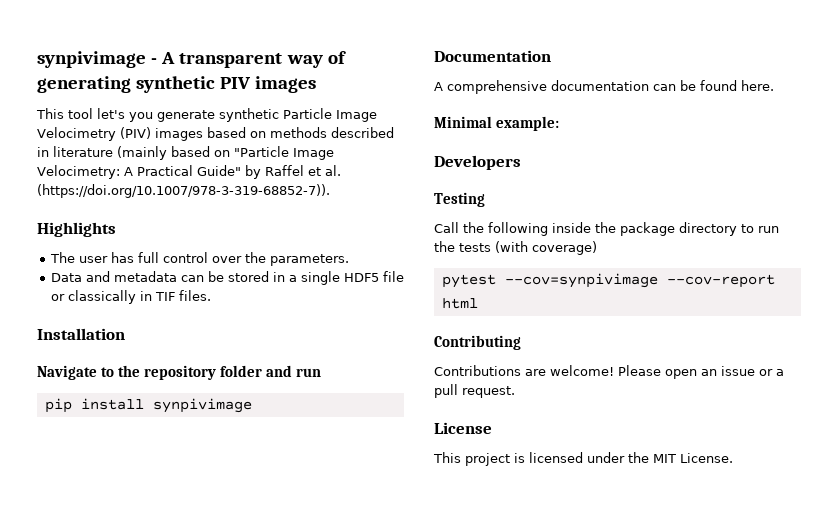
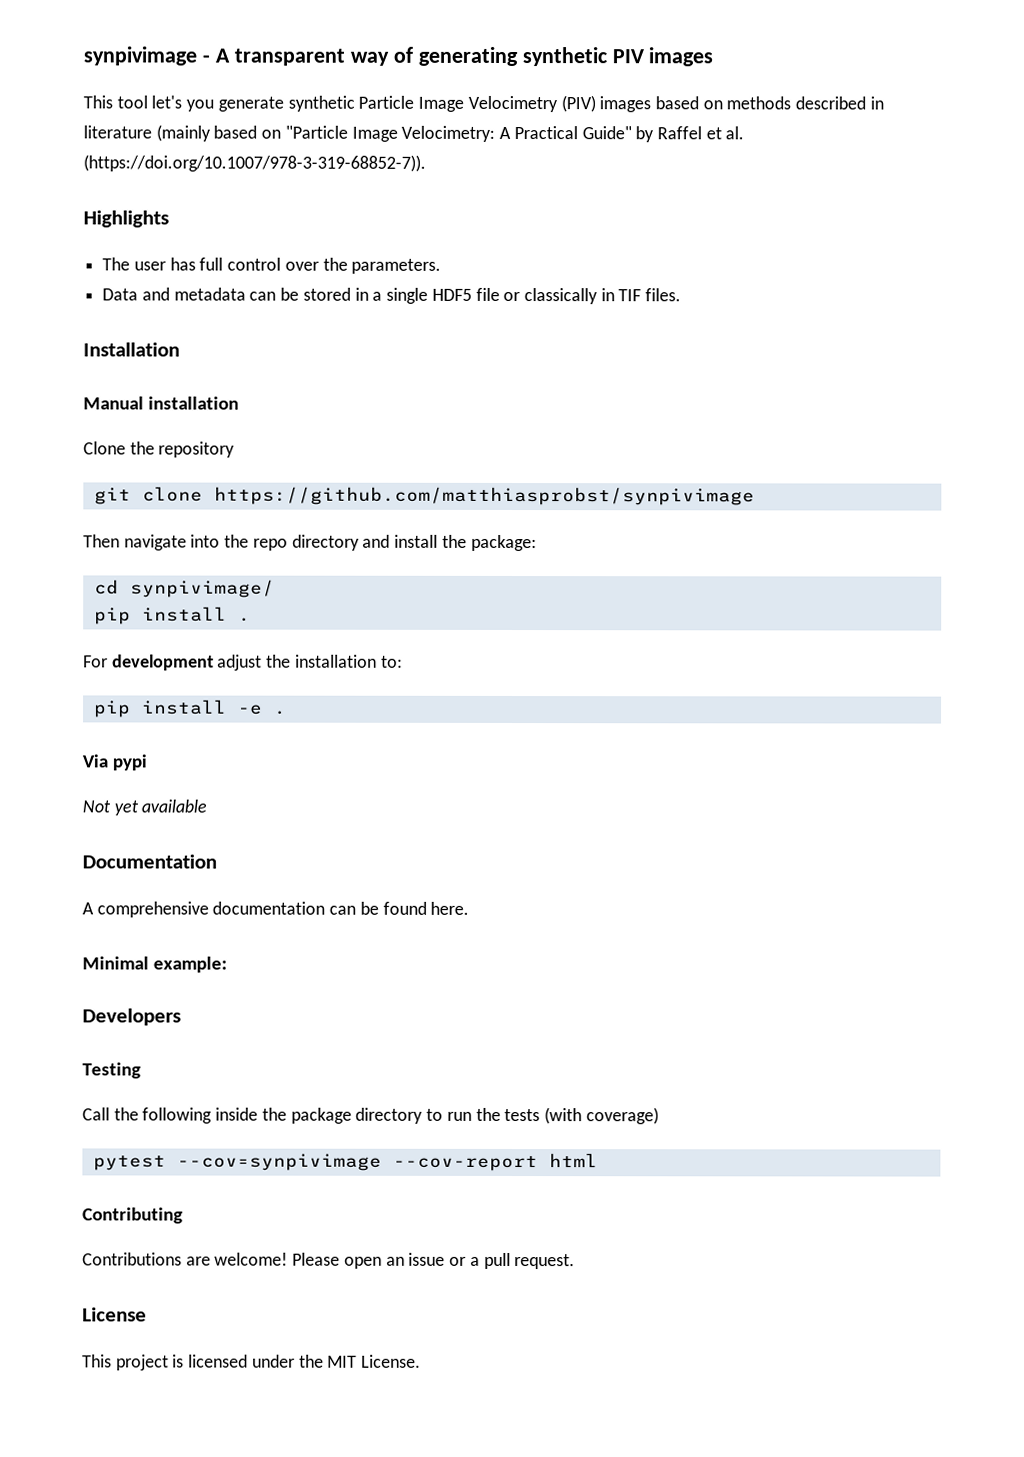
[37,365,115,380] Navigate to -> [83,396,240,410] [83,441,126,455] Manual installation // Clone
[220,365,322,377] [44,398,252,413] folder and run // pip install synpivimage -> [93,486,755,506] [83,534,537,552] [93,579,275,598] [93,606,251,625] [83,654,403,671] [93,699,287,718] [82,754,148,771] [82,799,208,816] // git clone https://github.com/matthiasprobst/synpivimage // Then navigate into the repo directory and install the package: // cd synpivimage/ // pip install . // For development adjust the installation to: // pip install -e . // Via pypi // Not yet available

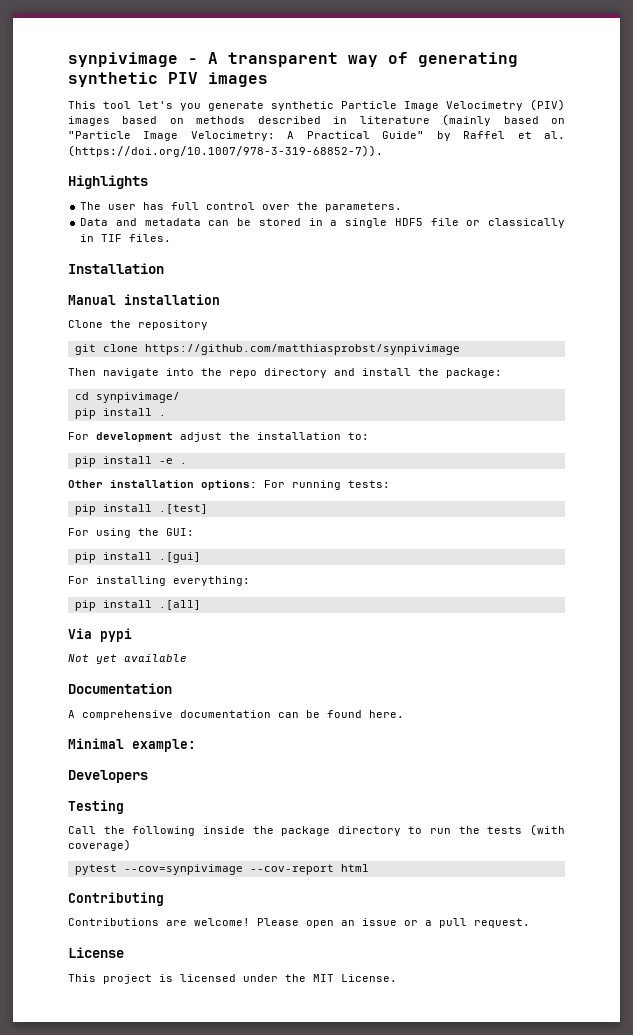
(287, 712) none -> [68,480,390,490] [74,504,208,515] [68,528,194,538] [74,552,201,563] [68,576,250,586] [74,600,201,611] // Other installation options: For running tests: // pip install .[test] // For using the GUI: // pip install .[gui] // For installing everything: // pip install .[all]

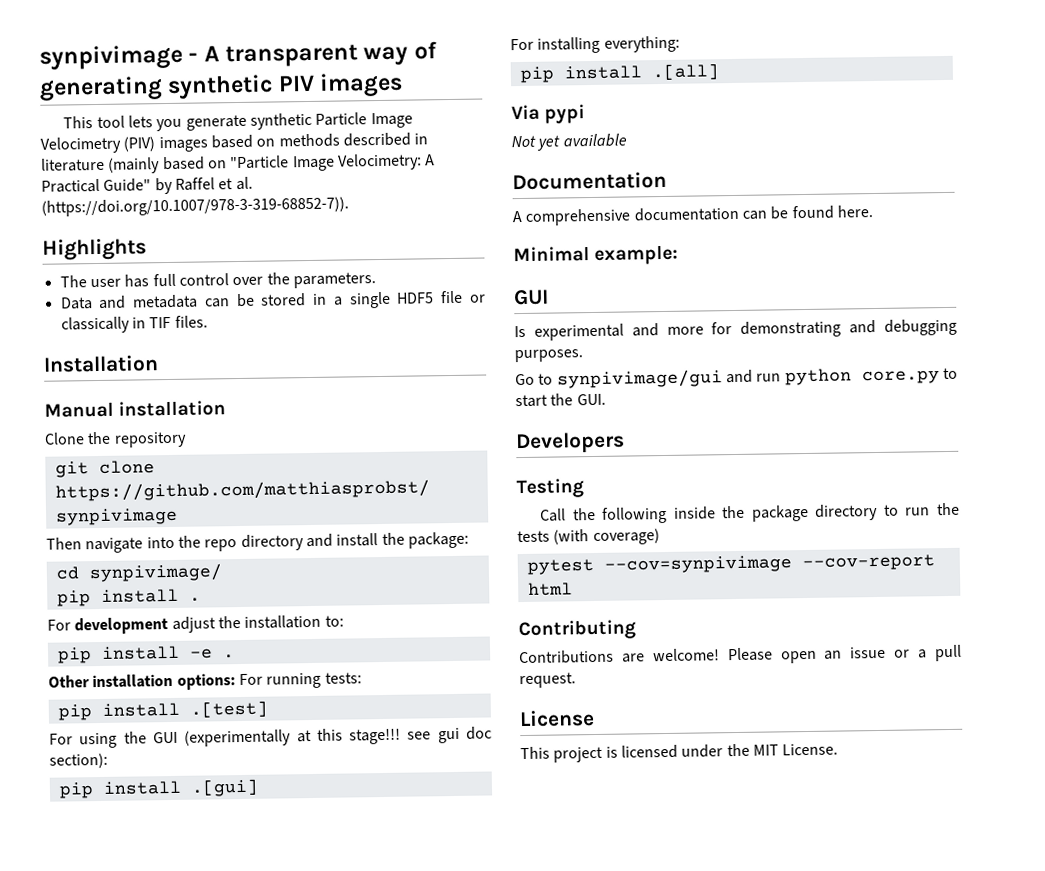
[138,101,173,109] let's -> [127,115,153,128] lets
[166,528,194,536] GUI: -> [152,726,493,747] [49,752,108,769] GUI (experimentally at this stage!!! see gui doc section):
(196, 745) none -> [513,289,549,306] [514,318,957,341] [514,349,583,363] [515,367,958,389] [515,393,606,408] // GUI // Is experimental and more for demonstrating and debugging purposes. // Go to synpivimage/gui and run python core.py to start the GUI.

